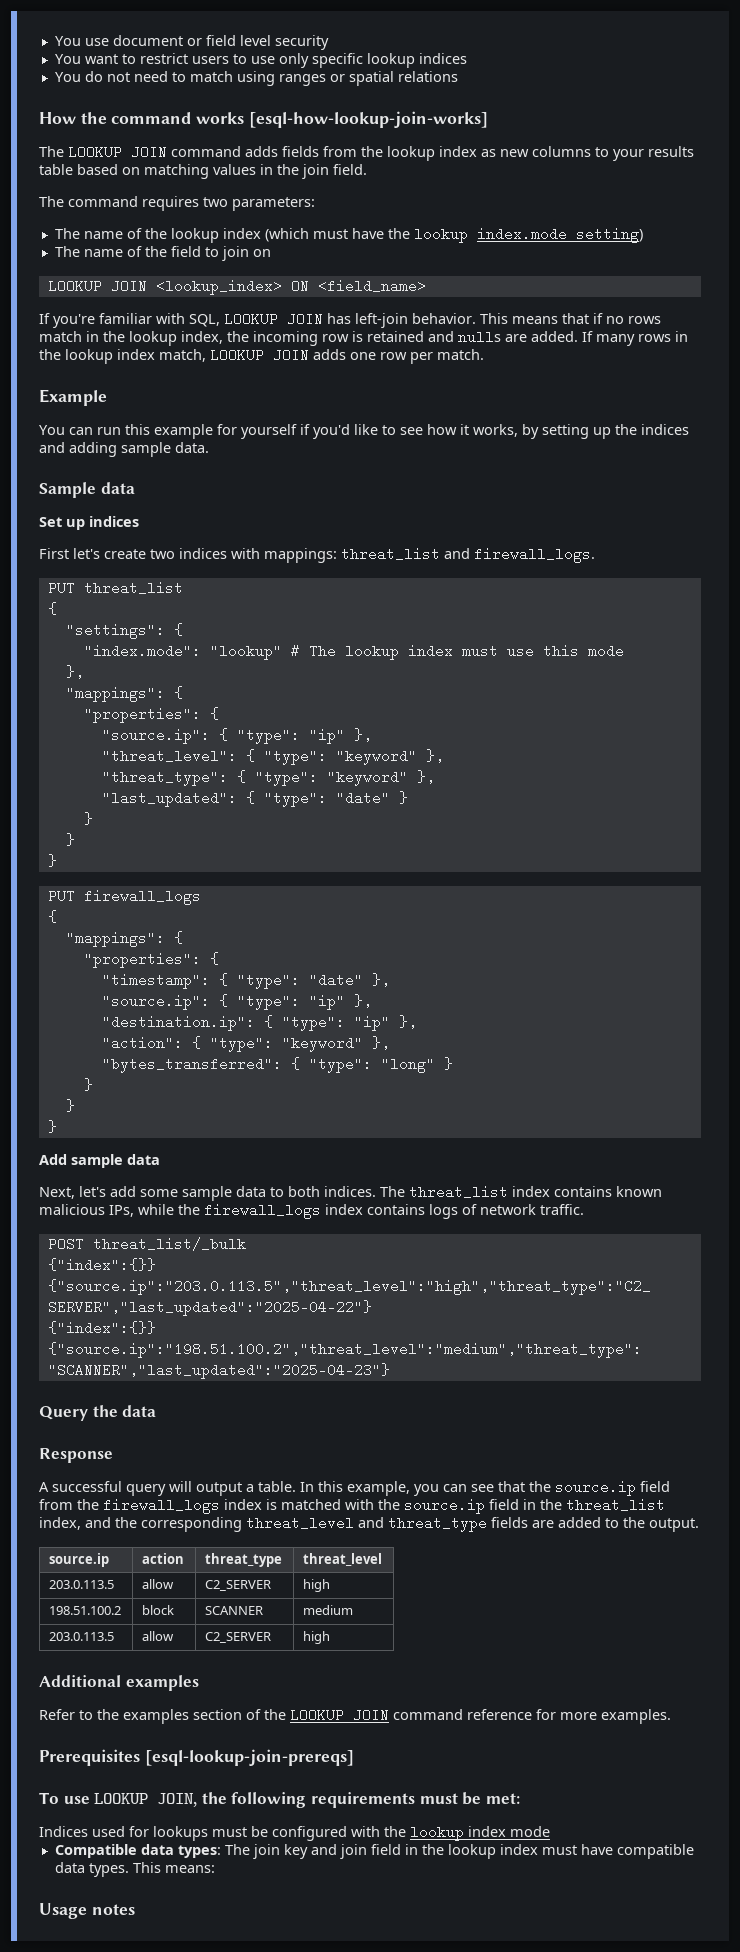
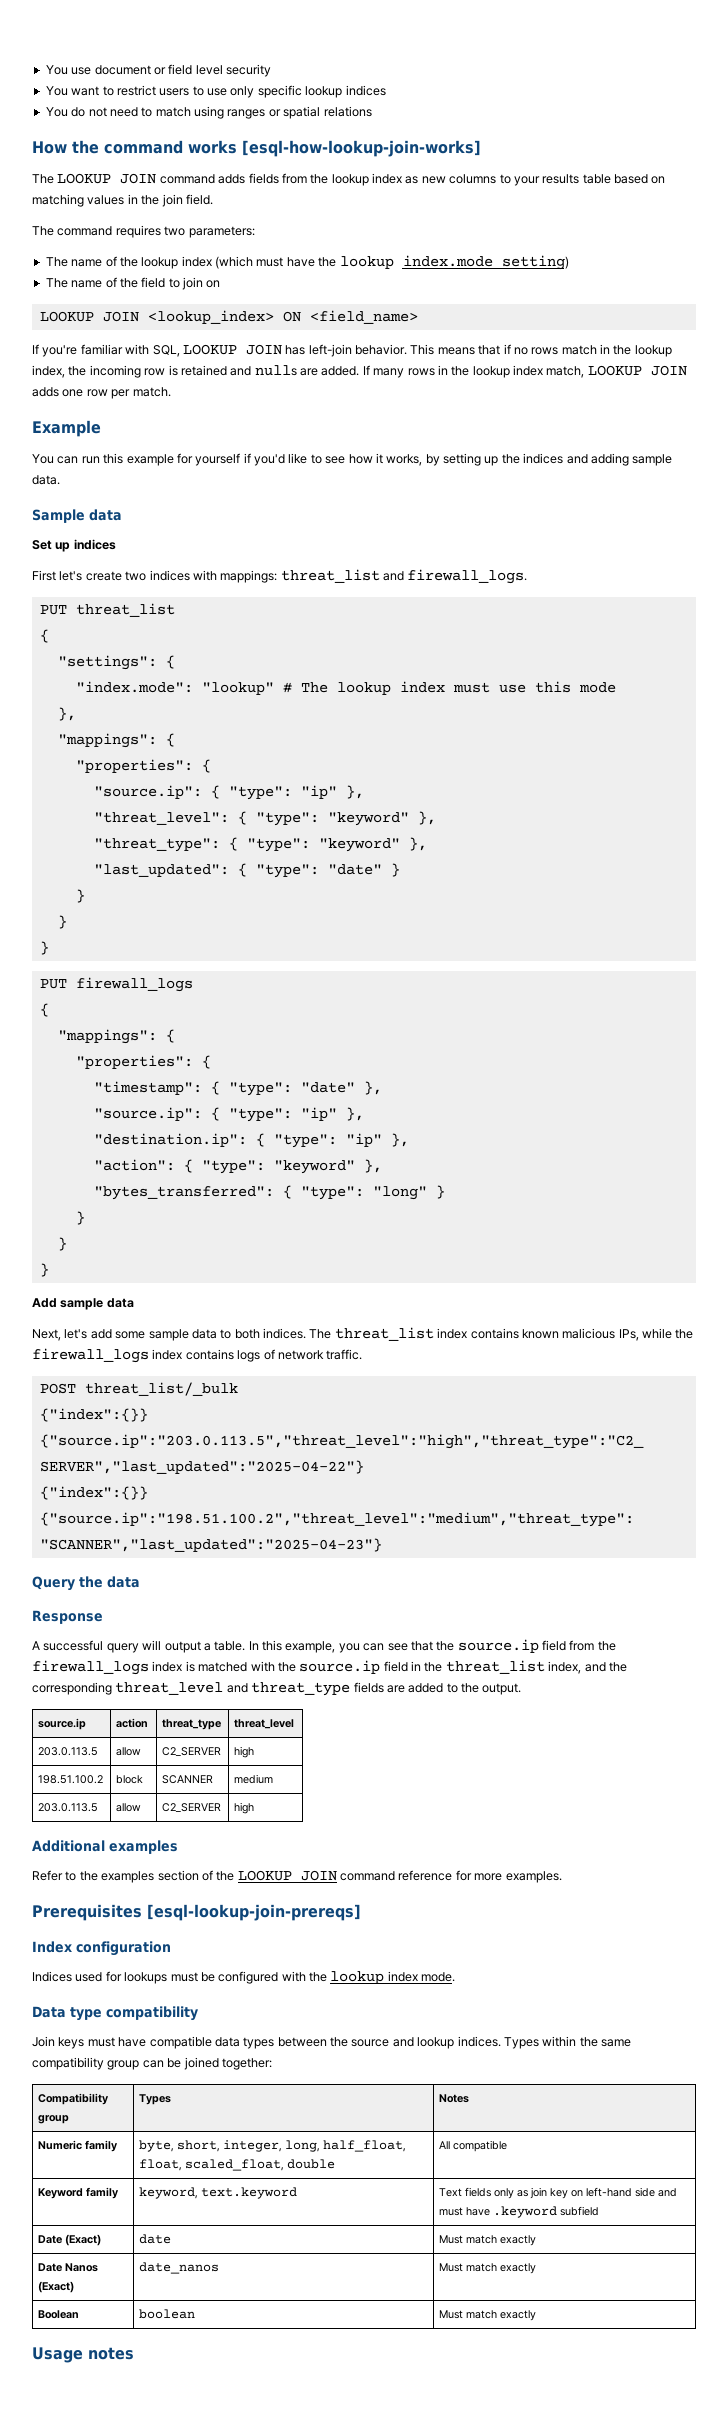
[39,1792,520,1808] To use LOOKUP JOIN, the following requirements must be met: -> [32,1941,171,1956] Index configuration
[510,1826,550,1837] [54,1844,694,1859] [54,1862,215,1877] mode // Compatible data types: The join key and join field in the lookup index must have compatible data types. This means: -> [421,1972,456,1982] [32,2006,198,2021] [32,2036,631,2049] [32,2057,272,2070] [38,2093,110,2105] [38,2115,70,2124] [139,2094,172,2105] [439,2094,470,2103] [38,2140,119,2152] [139,2140,407,2152] [139,2159,336,2171] [439,2140,508,2152] [38,2187,120,2199] [139,2187,298,2199] [439,2187,678,2199] [439,2206,600,2218] [38,2234,102,2246] [139,2234,172,2244] [439,2235,537,2246] [38,2263,99,2272] [38,2281,75,2293] [139,2262,220,2274] [439,2263,537,2274] [38,2310,80,2319] [139,2309,196,2319] [439,2310,537,2321] mode. // Data type compatibility // Join keys must have compatible data types between the source and lookup indices. Types within the same compatibility group can be joined together: // Compatibility group | Types | Notes // Numeric family | byte, short, integer, long, half_float, float, scaled_float, double | All compatible // Keyword family | keyword, text.keyword | Text fields only as join key on left-hand side and must have .keyword subfield // Date (Exact) | date | Must match exactly // Date Nanos (Exact) | date_nanos | Must match exactly // Boolean | boolean | Must match exactly

